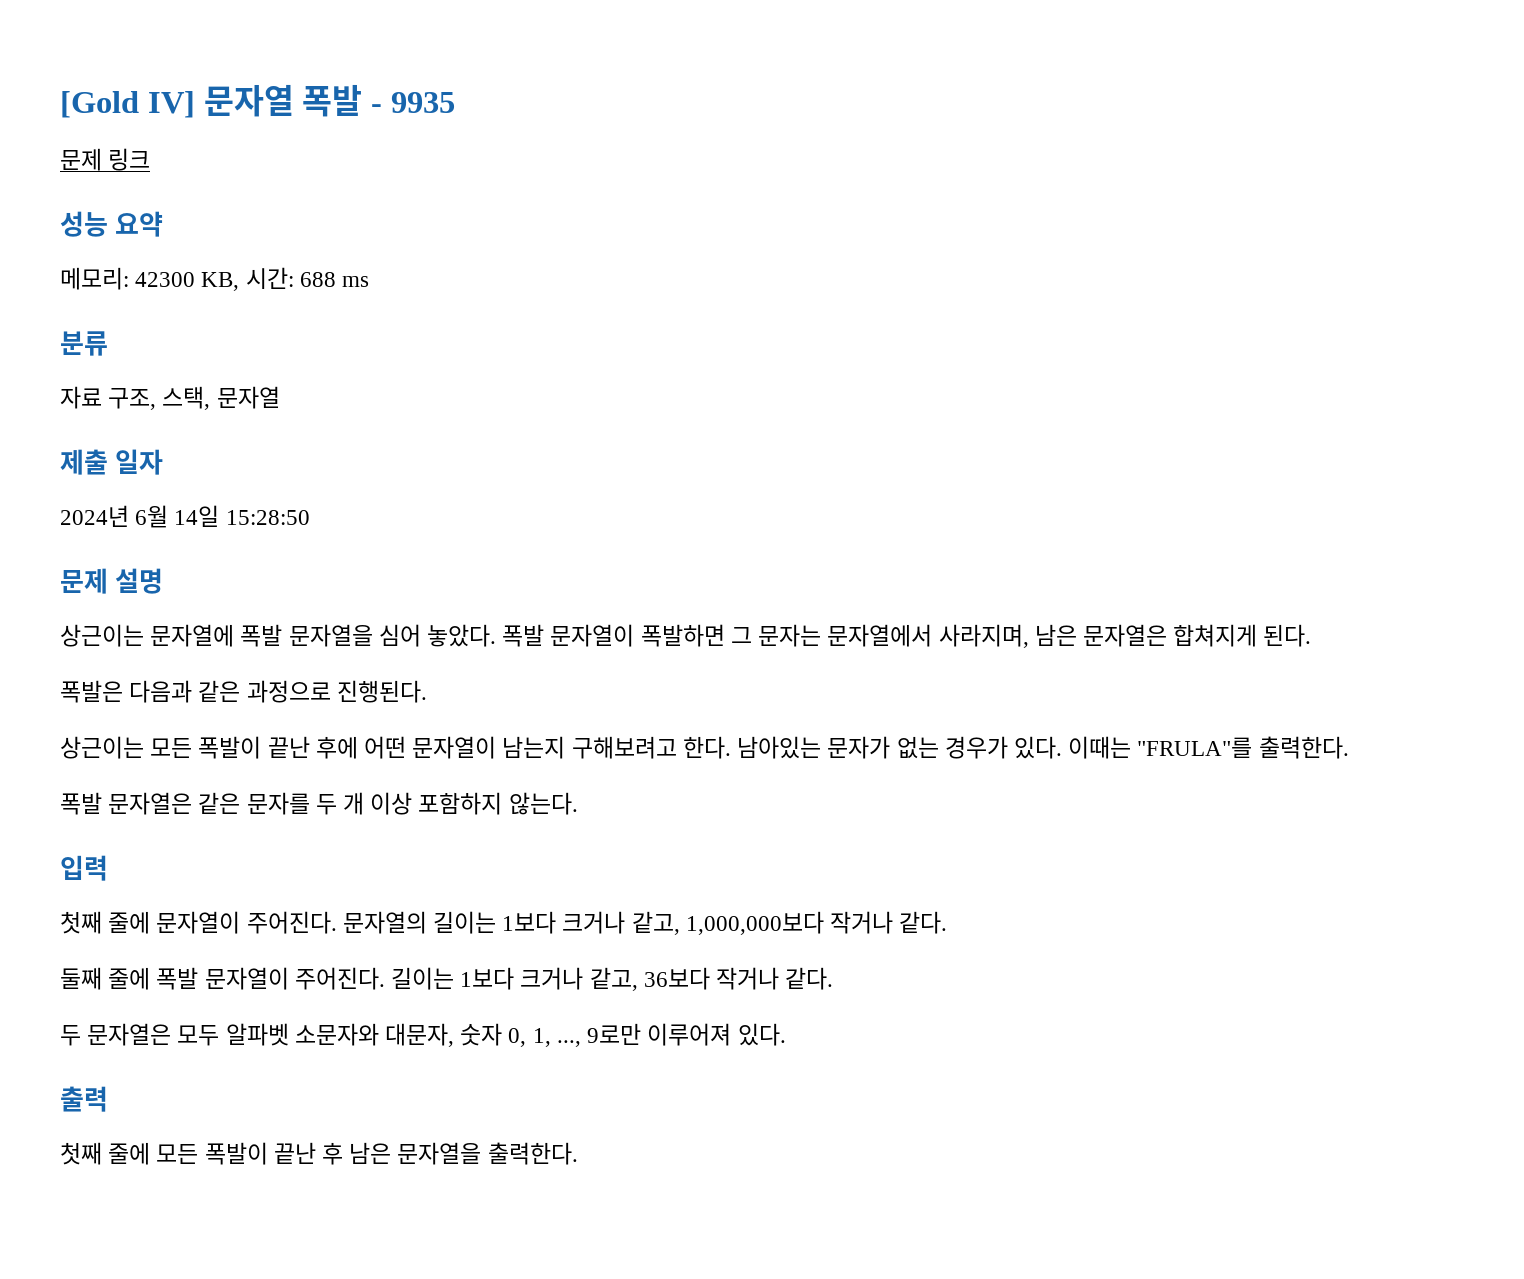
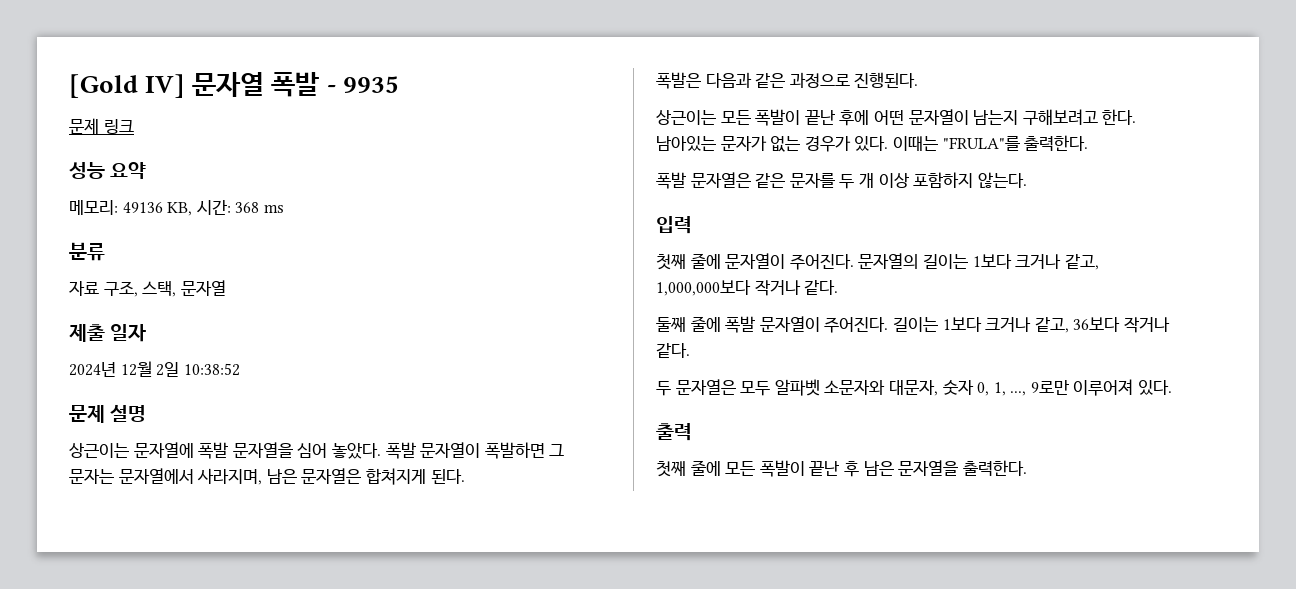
[135,272,196,287] 42300 -> [122,202,163,213] 49136
[299,272,336,287] 688 -> [235,202,260,213] 368
[135,505,310,528] 6월 14일 15:28:50 -> [120,361,240,377] 12월 2일 10:38:52

